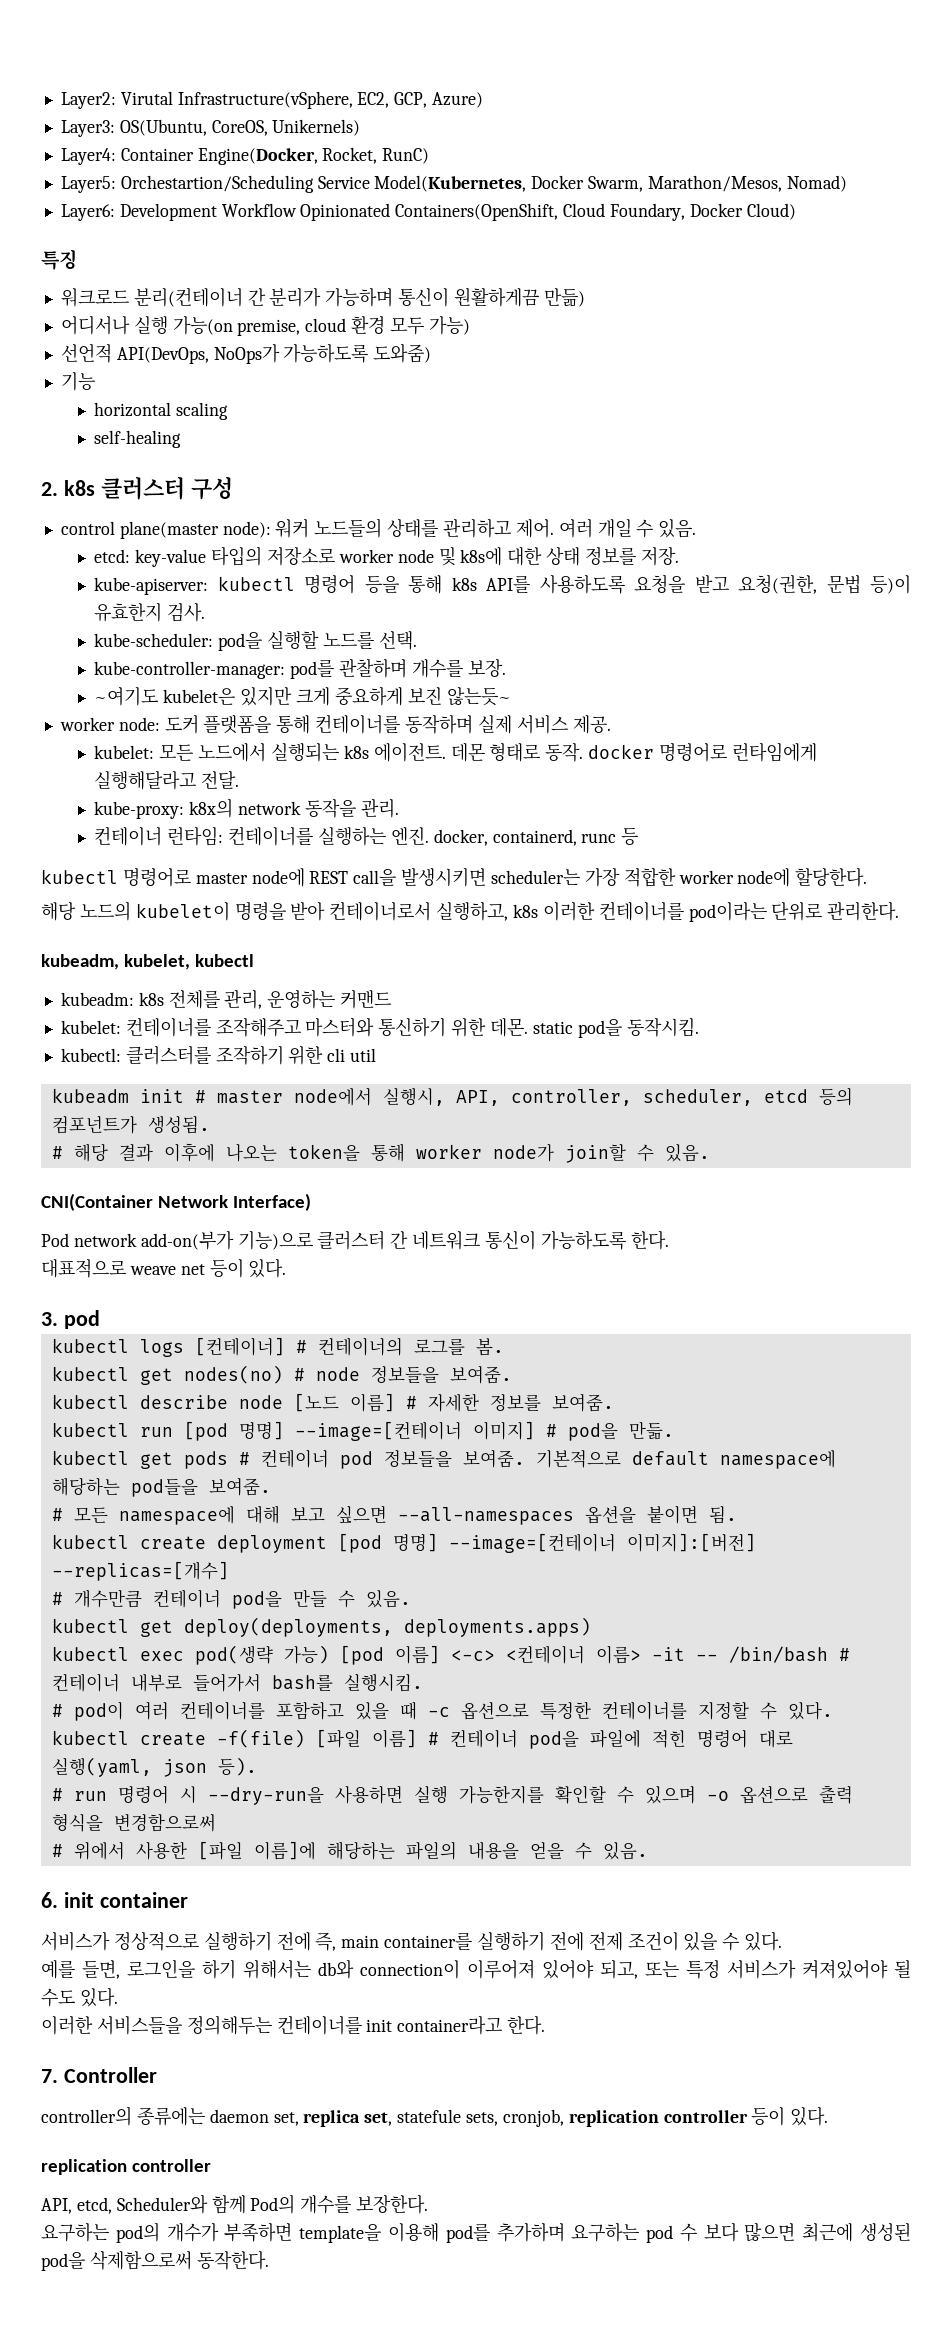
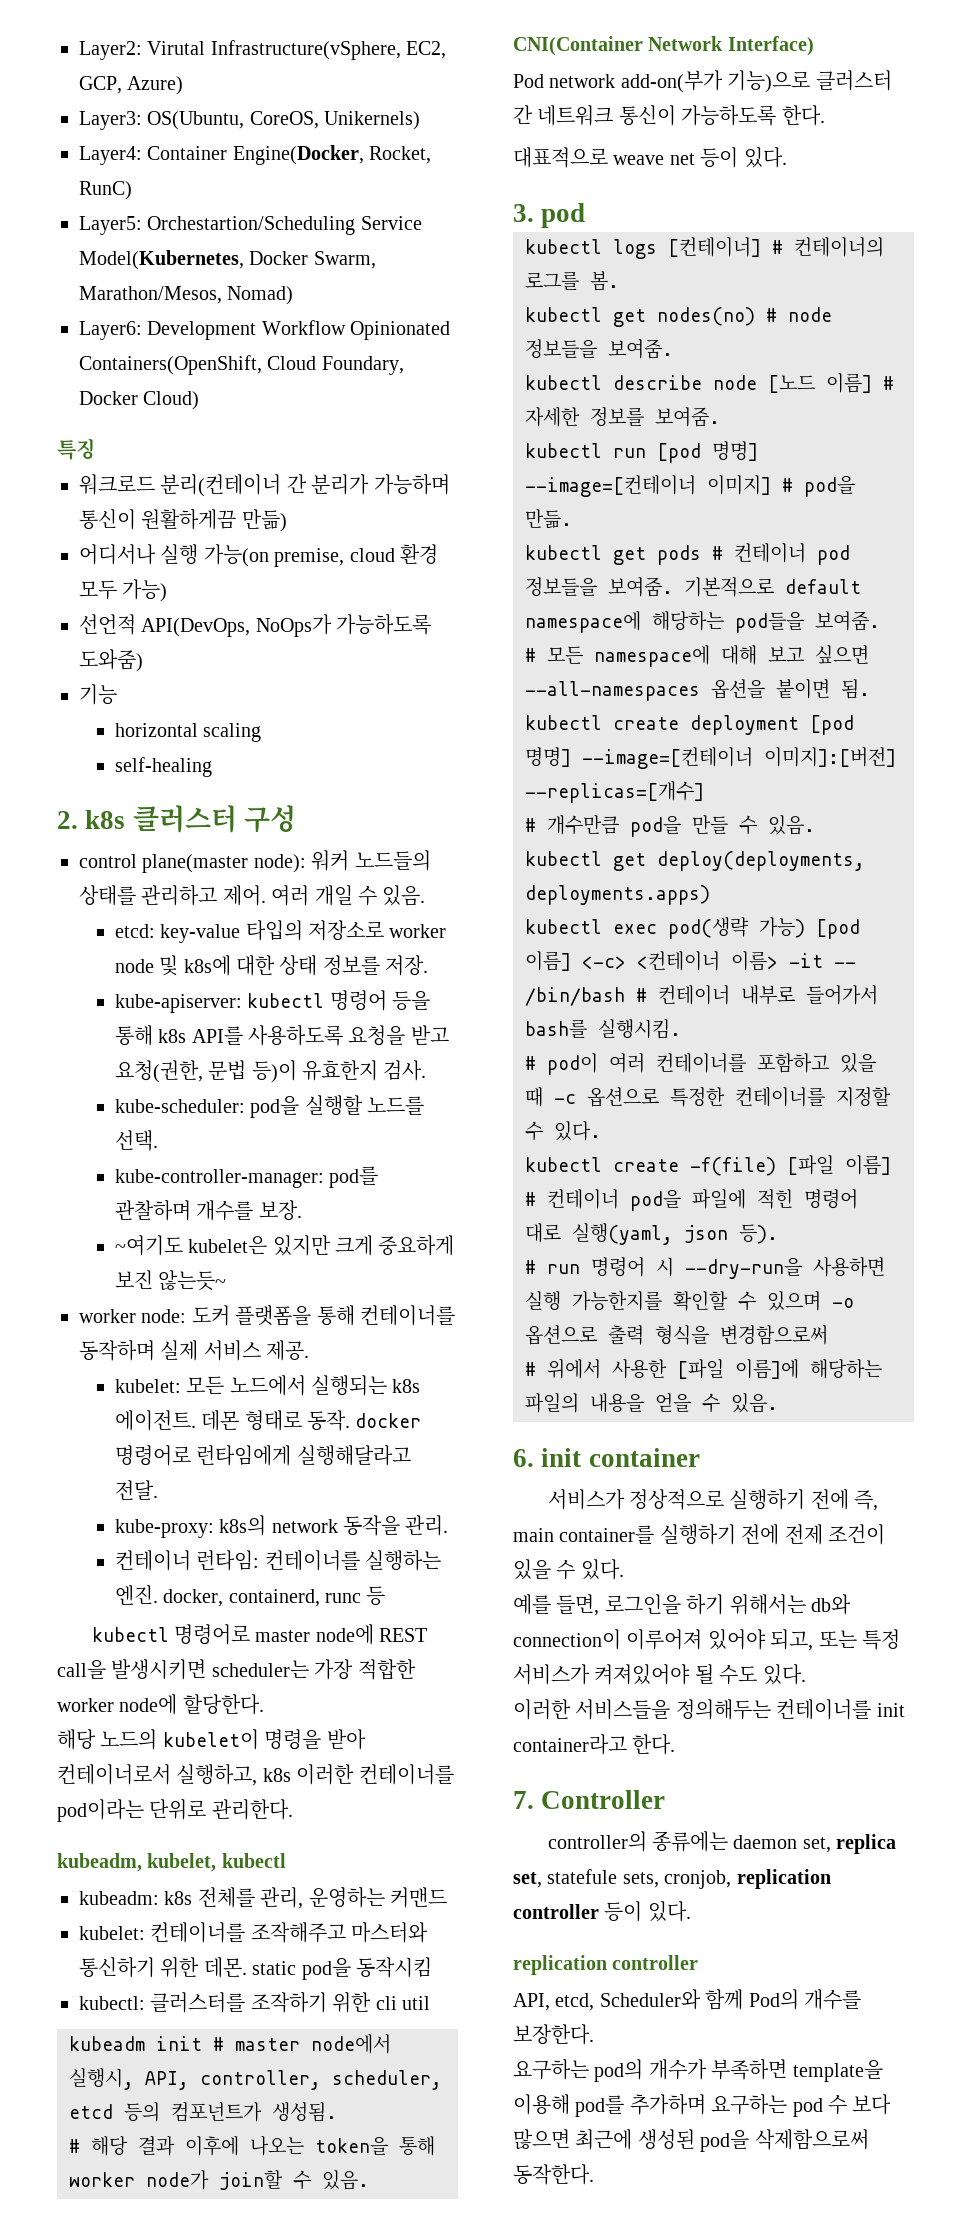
[189,798,234,818] k8x의 -> [219,1515,267,1536] k8s의
[626,1018,699,1037] 동작시킴. -> [356,1957,432,1978] 동작시킴
[152,1589,221,1608] 컨테이너 -> (619, 825) none

